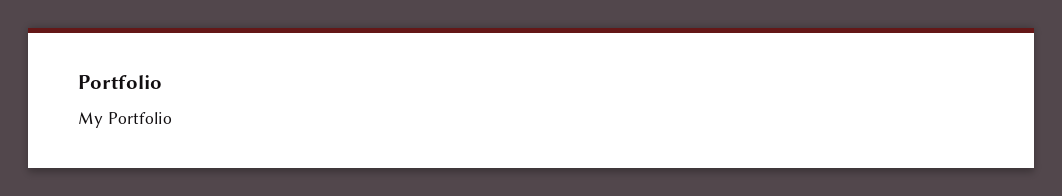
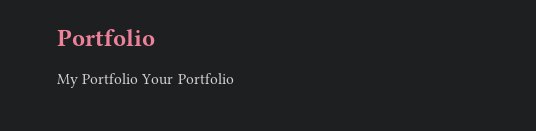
(172, 118) none -> [141,73,234,85] Your Portfolio

